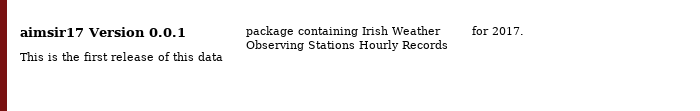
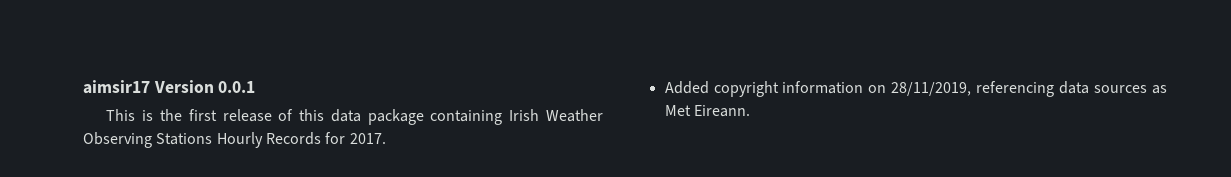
(524, 31) none -> [664,81,1167,97] [664,105,750,117] // Added copyright information on 28/11/2019, referencing data sources as Met Eireann.

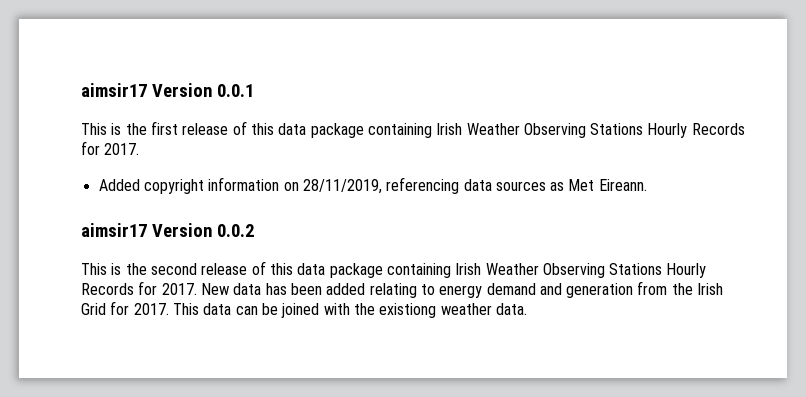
(750, 111) none -> [81,223,254,237] [81,261,707,278] [81,281,724,298] [81,301,527,318] // aimsir17 Version 0.0.2 // This is the second release of this data package containing Irish Weather Observing Stations Hourly Records for 2017. New data has been added relating to energy demand and generation from the Irish Grid for 2017. This data can be joined with the existiong weather data.

